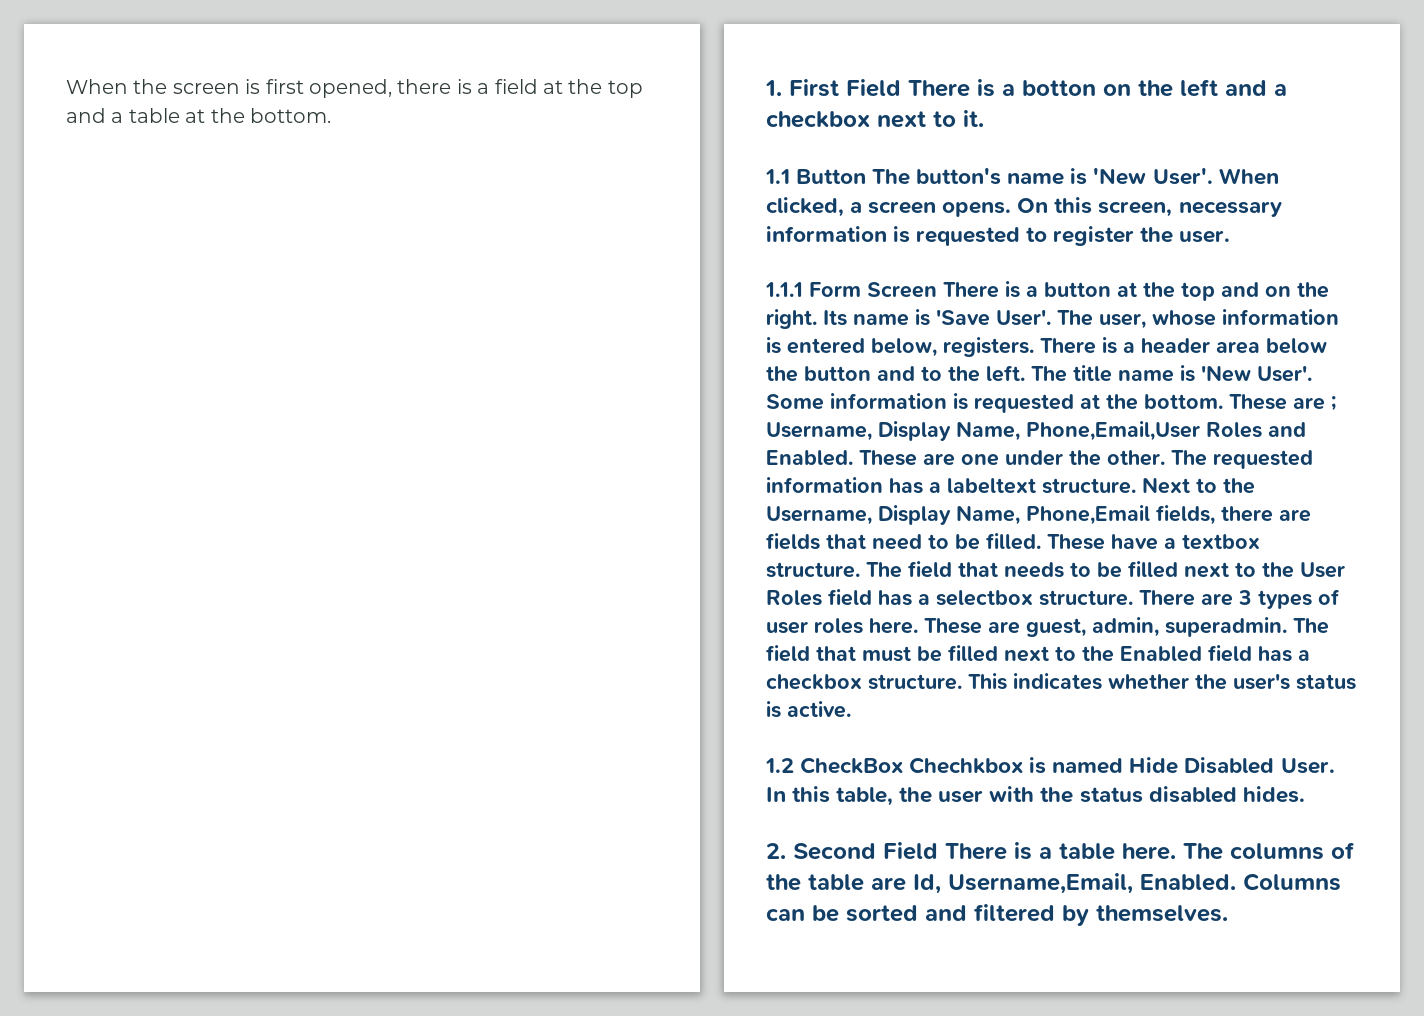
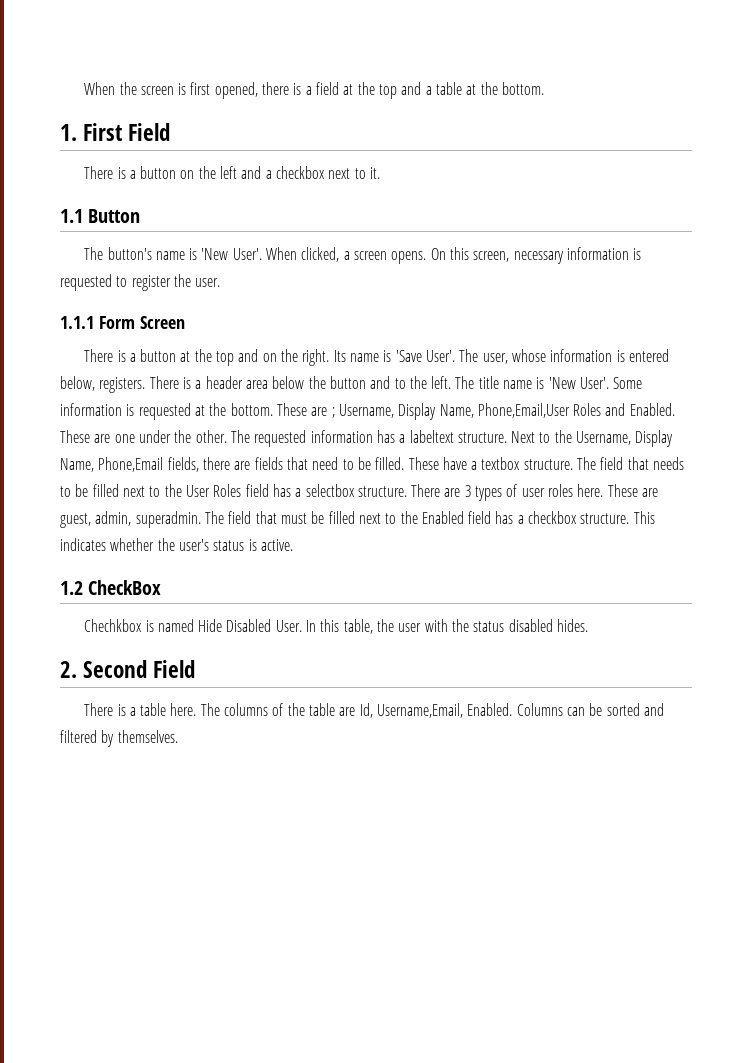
[908,79,1096,97] There is a botton -> [84,166,177,179] // There is a button
(867, 176) none -> (141, 216) //
(937, 290) none -> (185, 322) //
(904, 765) none -> (162, 587) //
(938, 851) none -> (196, 669) //

